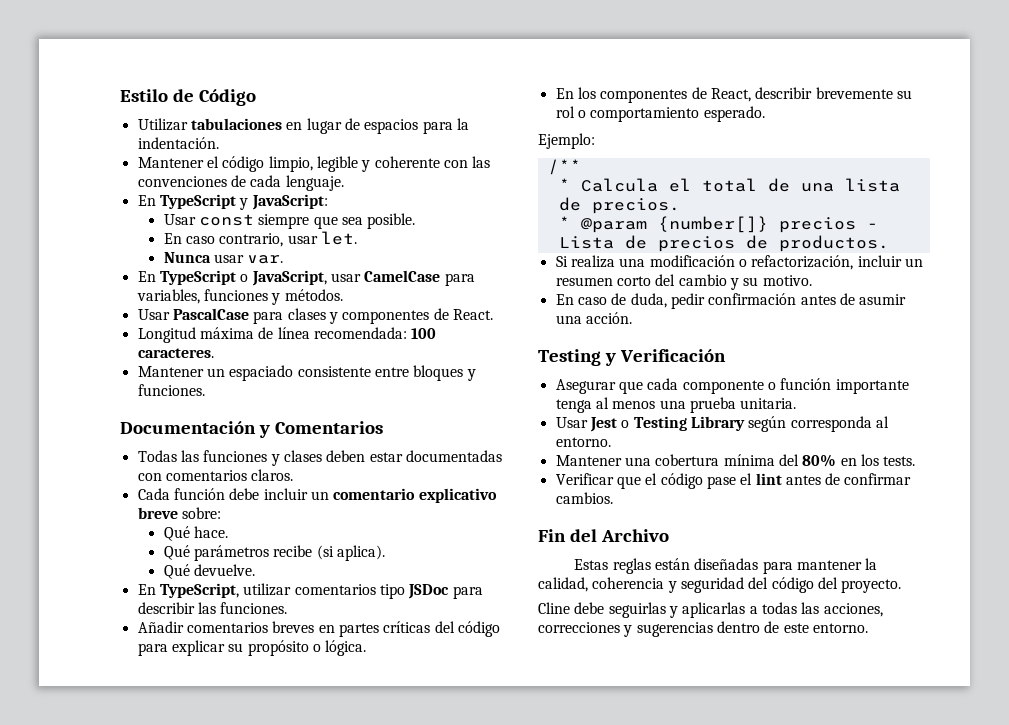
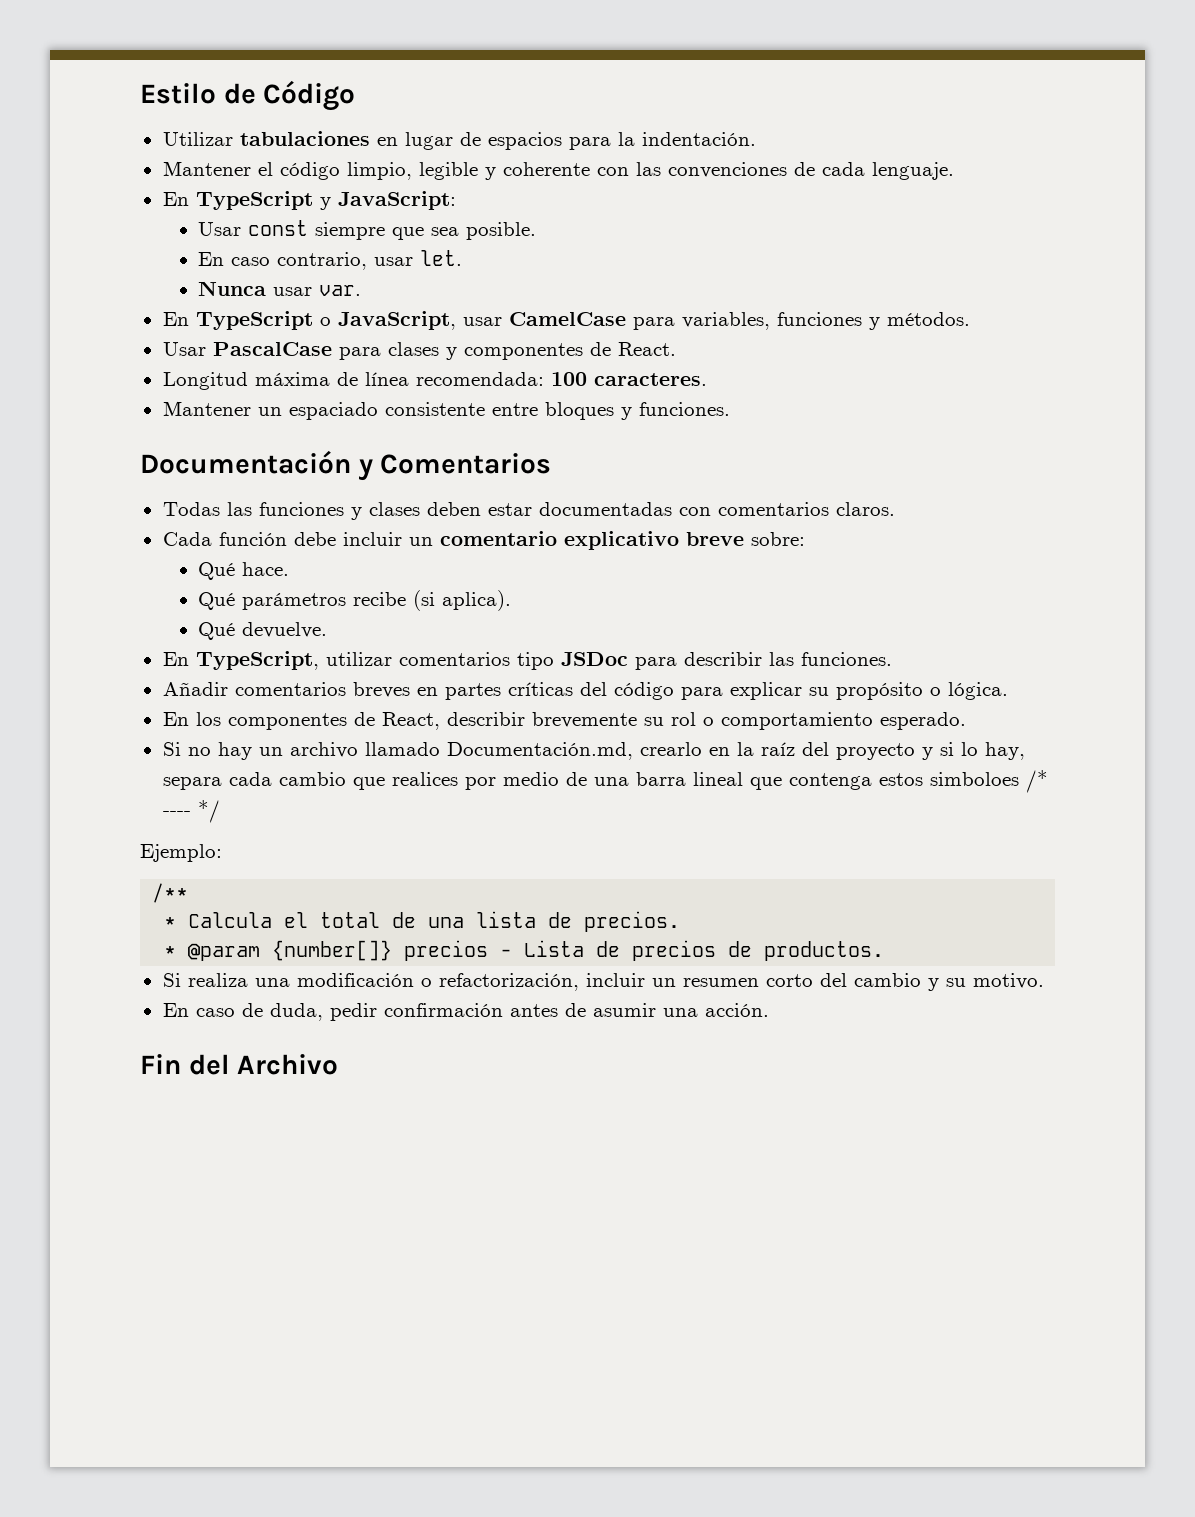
(765, 114) none -> [162,742,1025,760] [162,770,1048,793] [162,800,220,823] // Si no hay un archivo llamado Documentación.md, crearlo en la raíz del proyecto y si lo hay, separa cada cambio que realices por medio de una barra lineal que contenga estos simboloes /* ---- */
[538,349,726,366] [555,378,909,394] [555,397,797,413] [555,416,889,432] [555,437,611,447] [555,454,916,467] [555,473,912,489] [555,492,613,504] [538,529,669,542] [574,558,878,574] [538,577,902,593] [538,602,883,618] [538,621,868,637] Testing y Verificación // Asegurar que cada componente o función importante tenga al menos una prueba unitaria. // Usar Jest o Testing Library según corresponda al entorno. // Mantener una cobertura mínima del 80% en los tests. // Verificar que el código pase el lint antes de confirmar cambios. // Fin del Archivo // Estas reglas están diseñadas para mantener la calidad, coherencia y seguridad del código del proyecto. // Cline debe seguirlas y aplicarlas a todas las acciones, correcciones y sugerencias dentro de este entorno. -> [140,1054,339,1075] Fin del Archivo

